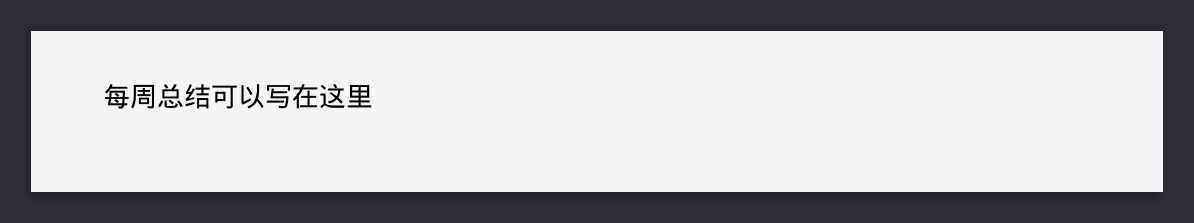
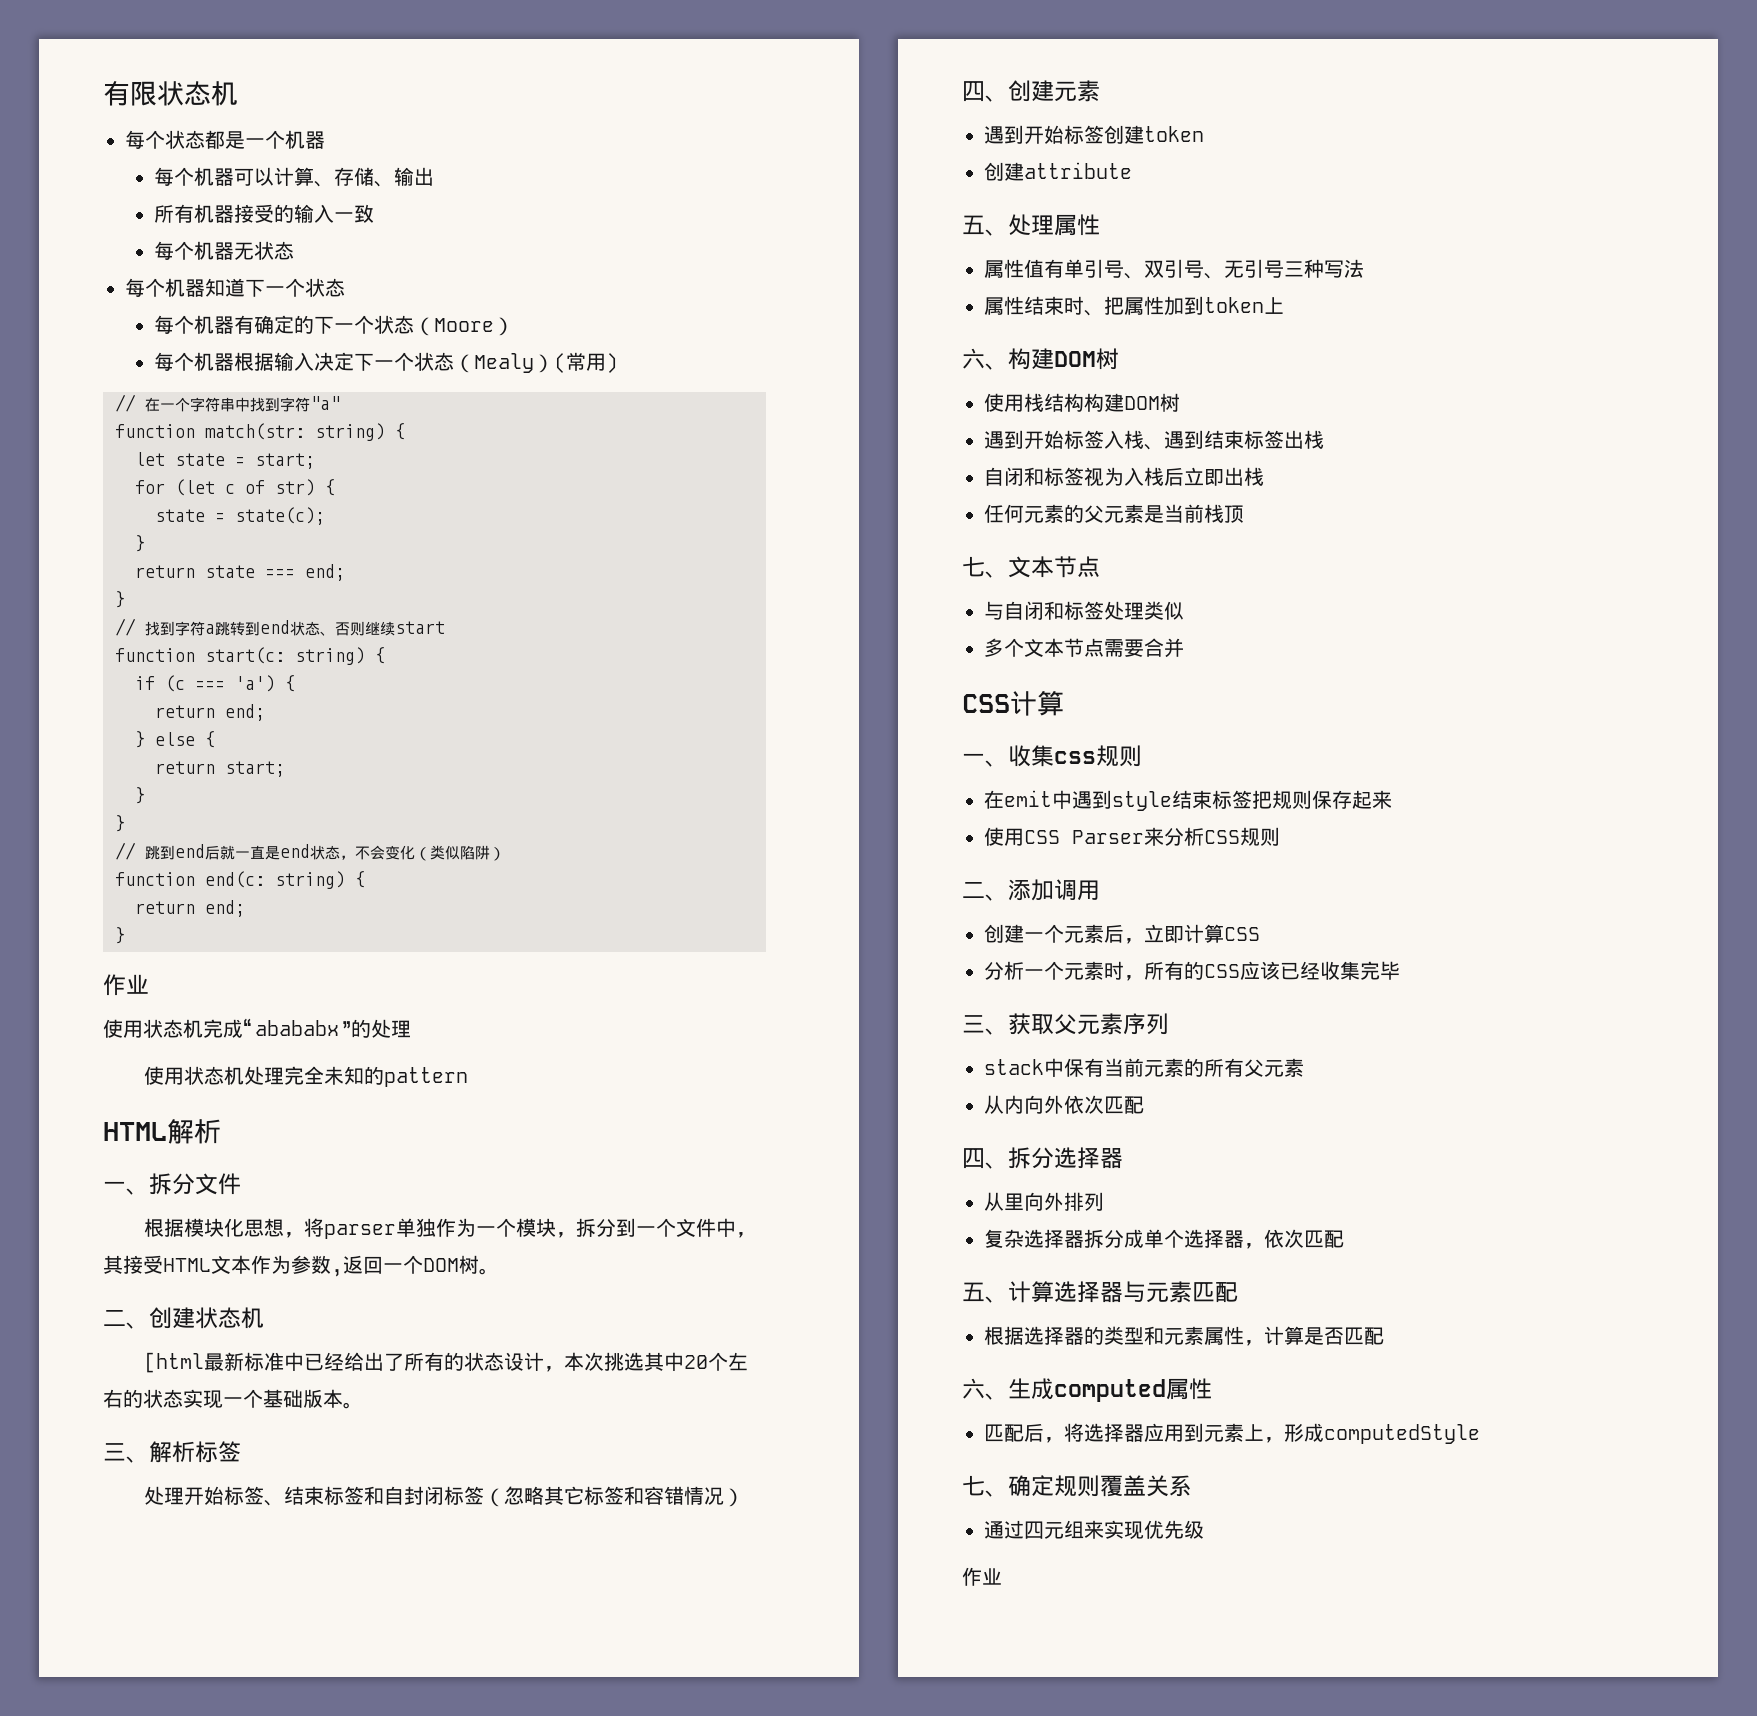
[103,84,373,109] 每周总结可以写在这里 -> [103,81,238,106] [125,130,325,149] [153,167,434,187] [153,204,374,223] [153,241,294,260] [125,278,345,297] [153,315,514,336] [153,352,618,373] [115,394,340,412] [115,423,405,441] [135,452,315,469] [135,479,335,496] [155,507,325,525] [135,535,145,552] [135,564,345,581] [115,591,125,608] [115,618,445,636] [115,647,385,665] [135,675,295,692] [155,704,265,721] [135,731,215,748] [155,761,285,777] [135,787,145,804] [115,815,125,832] [115,842,505,861] [115,871,365,889] [135,900,245,917] [115,927,125,944] [103,974,149,996] [103,1018,411,1038] [143,1066,468,1087] [103,1119,221,1144] [103,1173,241,1195] [143,1218,756,1239] [103,1255,499,1277] [103,1307,264,1329] [143,1352,748,1373] [103,1389,363,1409] [103,1441,241,1463] [143,1486,744,1507] [962,80,1100,102] [984,125,1204,144] [984,162,1132,181] [962,214,1100,236] [984,259,1364,279] [984,296,1284,316] [962,348,1119,370] [984,393,1180,412] [984,430,1324,450] [984,467,1264,487] [984,504,1244,523] [962,556,1100,578] [984,601,1184,620] [984,638,1184,658] [962,690,1064,716] [962,745,1142,767] [984,790,1392,811] [984,827,1280,846] [962,879,1100,901] [984,924,1260,944] [984,961,1400,981] [962,1013,1169,1035] [984,1058,1304,1077] [984,1095,1144,1114] [962,1147,1123,1169] [984,1192,1104,1211] [984,1229,1344,1249] [962,1281,1238,1303] [984,1326,1384,1346] [962,1378,1212,1402] [984,1423,1480,1444] [962,1475,1192,1497] [984,1520,1204,1540] [962,1567,1002,1586] 有限状态机 // 每个状态都是一个机器 // 每个机器可以计算、存储、输出 // 所有机器接受的输入一致 // 每个机器无状态 // 每个机器知道下一个状态 // 每个机器有确定的下一个状态（Moore） // 每个机器根据输入决定下一个状态（Mealy）(常用) // // 在一个字符串中找到字符"a" // function match(str: string) { // let state = start; // for (let c of str) { // state = state(c); // } // return state === end; // } // // 找到字符a跳转到end状态、否则继续start // function start(c: string) { // if (c === 'a') { // return end; // } else { // return start; // } // } // // 跳到end后就一直是end状态，不会变化（类似陷阱） // function end(c: string) { // return end; // } // 作业 // 使用状态机完成“abababx”的处理 // 使用状态机处理完全未知的pattern // HTML解析 // 一、拆分文件 // 根据模块化思想，将parser单独作为一个模块，拆分到一个文件中，其接受HTML文本作为参数,返回一个DOM树。 // 二、创建状态机 // [html最新标准中已经给出了所有的状态设计，本次挑选其中20个左右的状态实现一个基础版本。 // 三、解析标签 // 处理开始标签、结束标签和自封闭标签（忽略其它标签和容错情况） // 四、创建元素 // 遇到开始标签创建token // 创建attribute // 五、处理属性 // 属性值有单引号、双引号、无引号三种写法 // 属性结束时、把属性加到token上 // 六、构建DOM树 // 使用栈结构构建DOM树 // 遇到开始标签入栈、遇到结束标签出栈 // 自闭和标签视为入栈后立即出栈 // 任何元素的父元素是当前栈顶 // 七、文本节点 // 与自闭和标签处理类似 // 多个文本节点需要合并 // CSS计算 // 一、收集css规则 // 在emit中遇到style结束标签把规则保存起来 // 使用CSS Parser来分析CSS规则 // 二、添加调用 // 创建一个元素后，立即计算CSS // 分析一个元素时，所有的CSS应该已经收集完毕 // 三、获取父元素序列 // stack中保有当前元素的所有父元素 // 从内向外依次匹配 // 四、拆分选择器 // 从里向外排列 // 复杂选择器拆分成单个选择器，依次匹配 // 五、计算选择器与元素匹配 // 根据选择器的类型和元素属性，计算是否匹配 // 六、生成computed属性 // 匹配后，将选择器应用到元素上，形成computedStyle // 七、确定规则覆盖关系 // 通过四元组来实现优先级 // 作业

